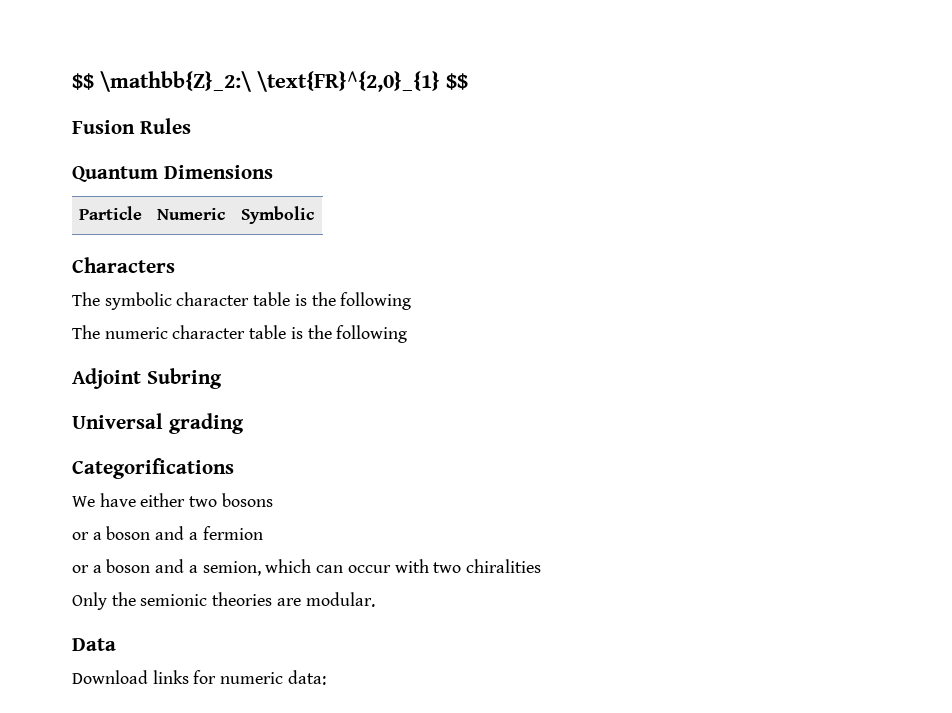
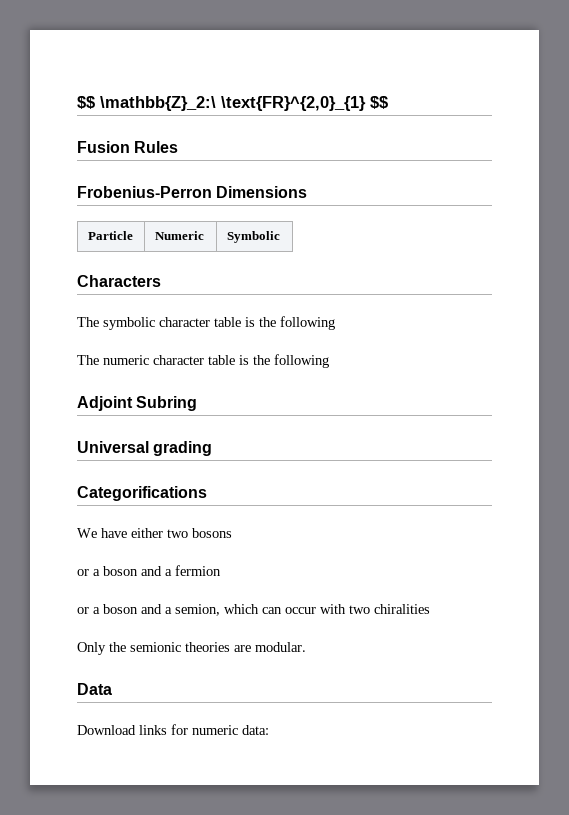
[72,166,158,182] Quantum -> [77,186,212,198] Frobenius-Perron

